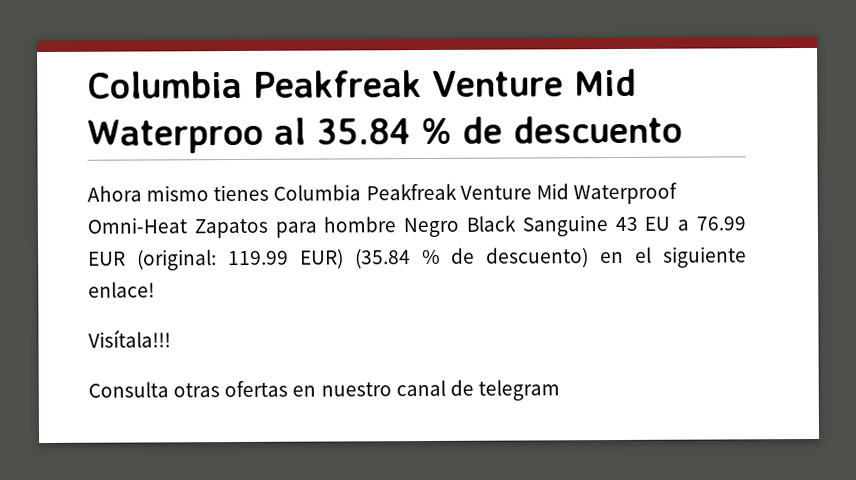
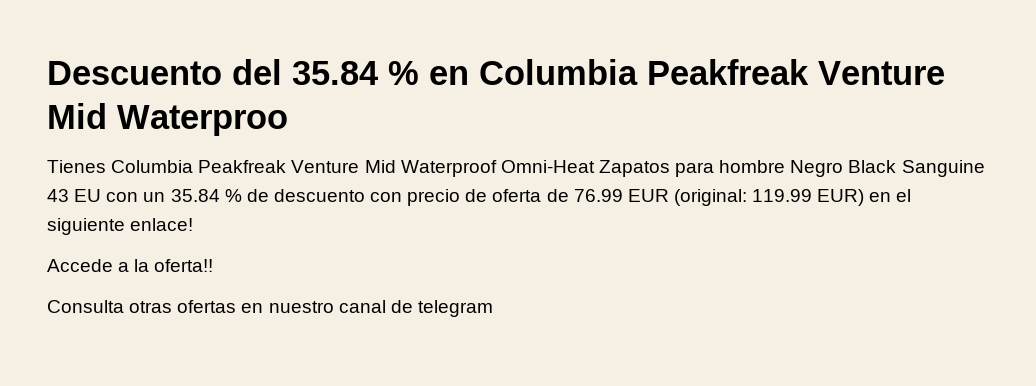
(87, 84) none -> [47,59,469,85] Descuento del 35.84 % en
[273,115,683,145] [87,184,270,202] al 35.84 % de descuento // Ahora mismo tienes -> [47,160,106,173] // Tienes
[677,219,690,231] a -> [106,189,569,206] con un 35.84 % de descuento con precio de oferta de
[354,247,590,269] (35.84 % de descuento) -> (865, 197) none
[88,329,171,348] Visítala!!! -> [47,259,214,272] Accede a la oferta!!

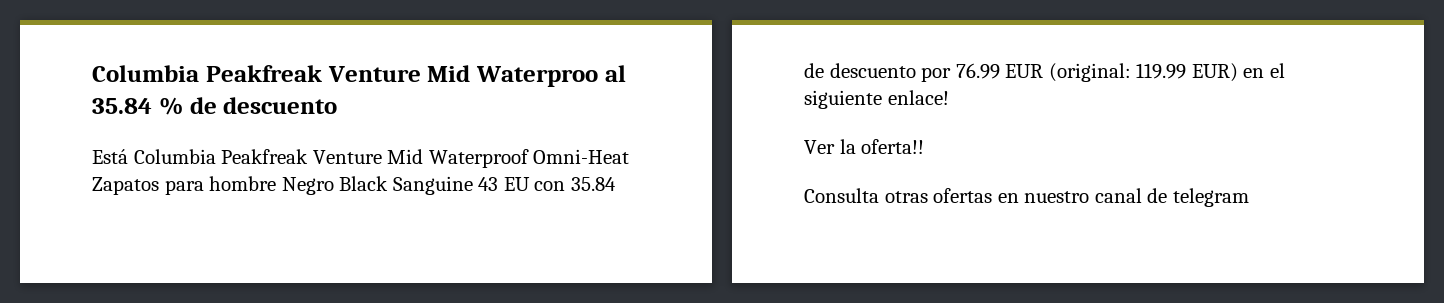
[47,59,469,85] Descuento del 35.84 % en -> (92, 73) none
[47,160,106,173] // Tienes -> [604,65,626,82] [92,97,338,115] [92,149,128,164] al 35.84 % de descuento // Está
[143,189,569,206] un 35.84 % de descuento con precio de oferta de -> [570,177,616,191] [804,63,952,82] 35.84 de descuento por
[47,259,130,272] Accede a -> [804,140,835,154] Ver

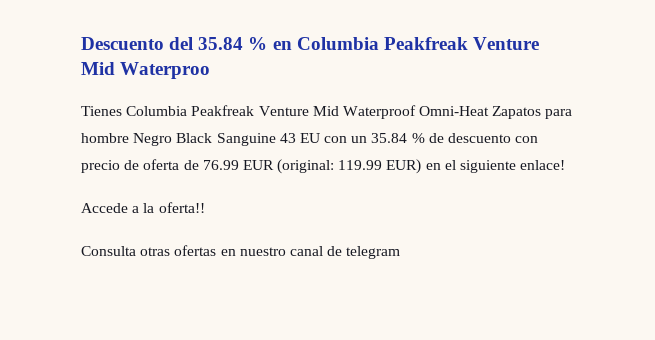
(92, 73) none -> [81,37,292,50] Descuento del 35.84 % en
[604,65,626,82] [92,97,338,115] [92,149,128,164] al 35.84 % de descuento // Está -> [81,106,122,116] // Tienes
[570,177,616,191] [804,63,952,82] 35.84 de descuento por -> [351,133,539,143] [81,159,199,173] un 35.84 % de descuento con precio de oferta de
[804,140,835,154] Ver -> [81,203,140,213] Accede a

